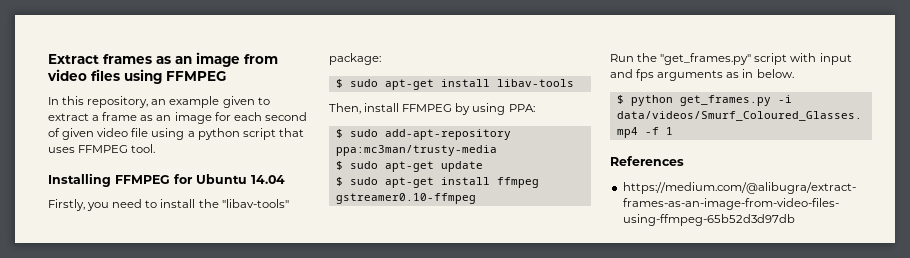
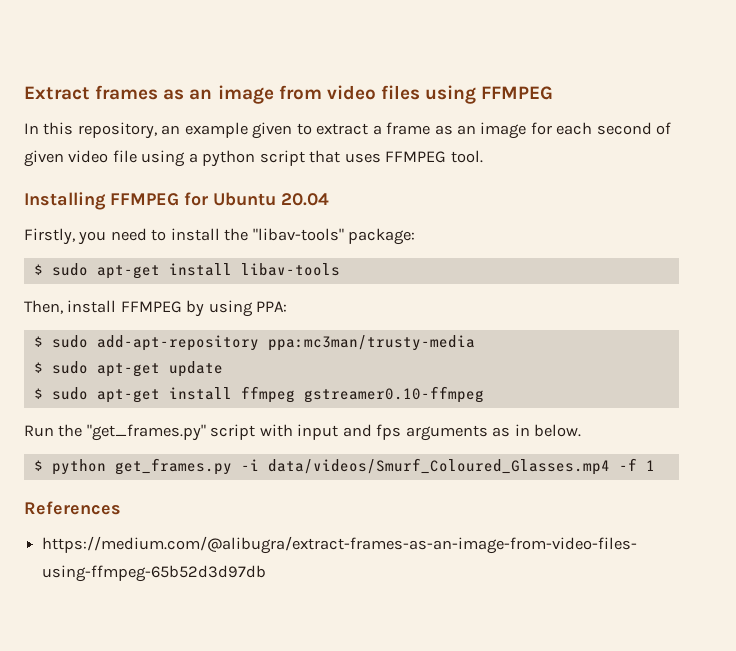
[251,175,285,184] 14.04 -> [281,193,329,206] 20.04

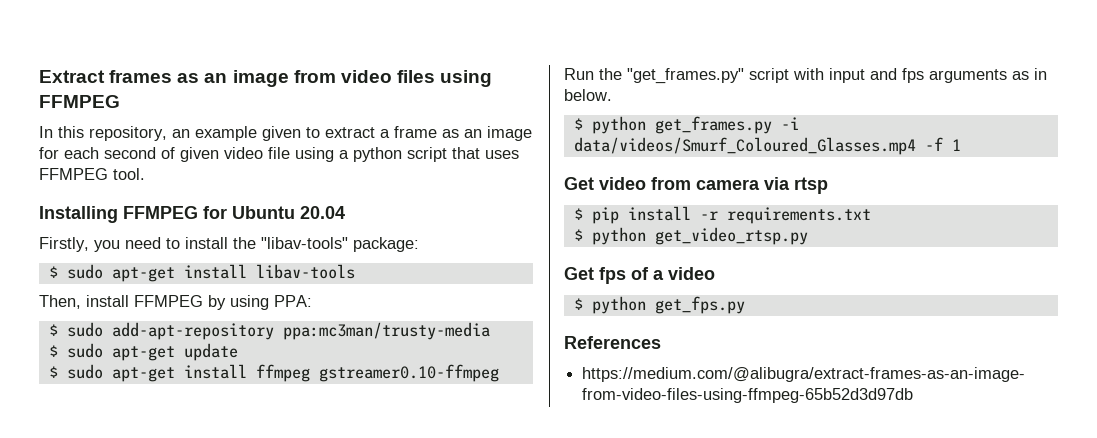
(655, 465) none -> [564,177,828,194] [573,206,871,224] [573,227,808,245] [564,267,715,284] [573,296,745,314] // Get video from camera via rtsp // $ pip install -r requirements.txt // $ python get_video_rtsp.py // Get fps of a video // $ python get_fps.py

